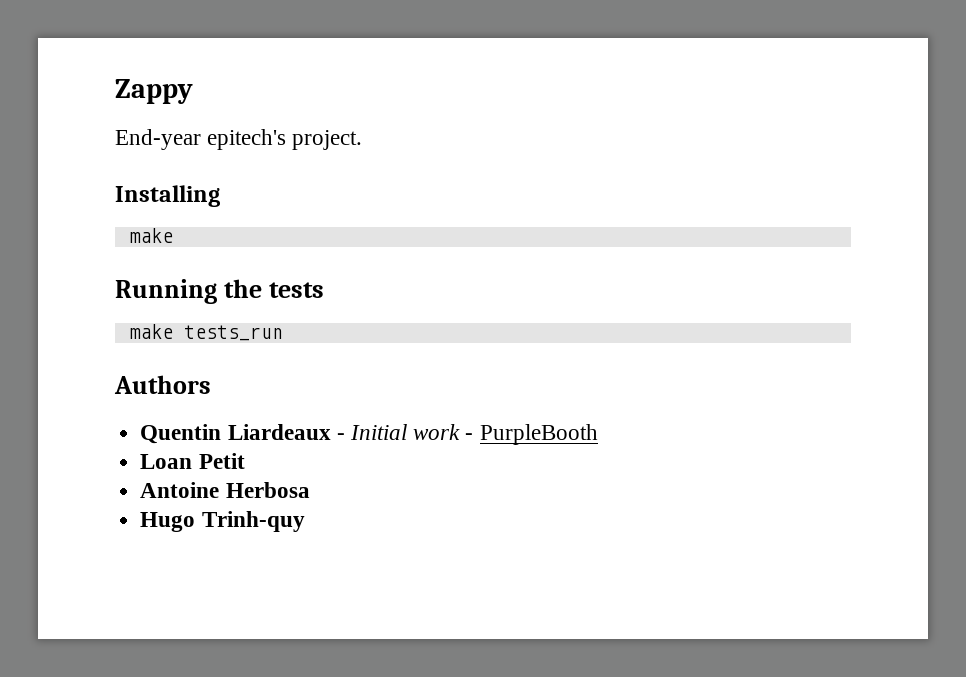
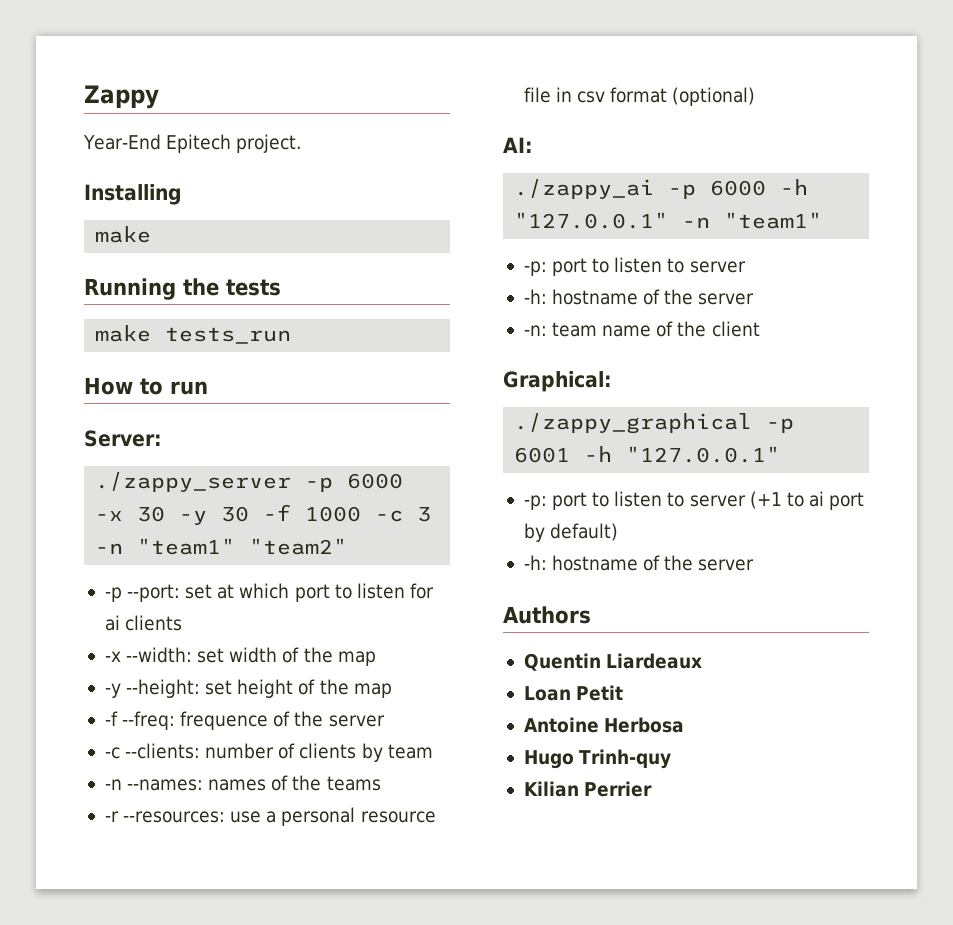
[115,129,287,150] End-year epitech's -> [83,134,232,153] Year-End Epitech
[114,375,211,394] [140,424,598,445] Authors // Quentin Liardeaux - Initial work - PurpleBooth -> [84,377,208,395] [84,430,162,447] [95,472,404,492] [95,504,432,525] [95,538,348,555] [104,583,434,602] [104,615,183,631] [104,647,376,666] [104,679,392,698] [104,711,385,730] [104,743,433,762] [104,775,381,791] [104,807,436,826] [523,87,756,106] [503,137,533,153] [514,179,809,199] [514,212,823,229] [523,257,746,276] [523,289,755,305] [523,321,760,337] [503,371,612,392] [514,413,795,434] [514,446,781,463] [523,491,865,510] [523,523,619,542] [523,555,755,571] [503,606,591,624] [523,653,703,671] How to run // Server: // ./zappy_server -p 6000 -x 30 -y 30 -f 1000 -c 3 -n "team1" "team2" // -p --port: set at which port to listen for ai clients // -x --width: set width of the map // -y --height: set height of the map // -f --freq: frequence of the server // -c --clients: number of clients by team // -n --names: names of the teams // -r --resources: use a personal resource file in csv format (optional) // AI: // ./zappy_ai -p 6000 -h "127.0.0.1" -n "team1" // -p: port to listen to server // -h: hostname of the server // -n: team name of the client // Graphical: // ./zappy_graphical -p 6001 -h "127.0.0.1" // -p: port to listen to server (+1 to ai port by default) // -h: hostname of the server // Authors // Quentin Liardeaux
(305, 521) none -> [523,781,653,797] // Kilian Perrier

